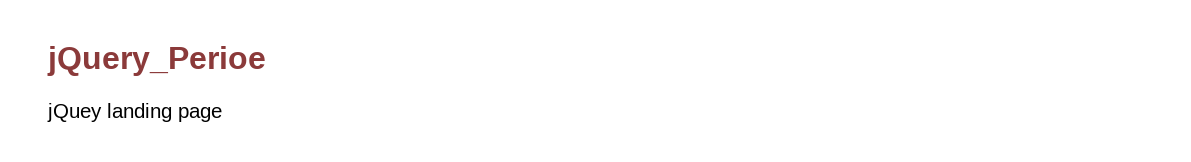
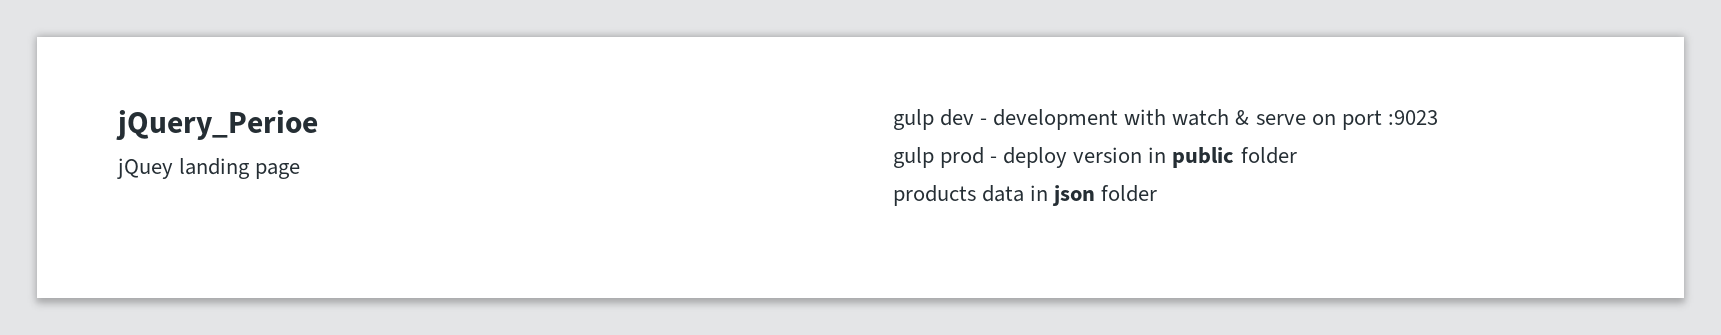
(222, 114) none -> [893,109,1438,130] [893,147,1297,168] [893,185,1158,206] // gulp dev - development with watch & serve on port :9023 // gulp prod - deploy version in public folder // products data in json folder

